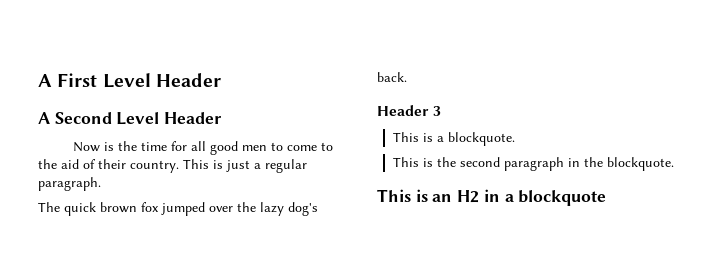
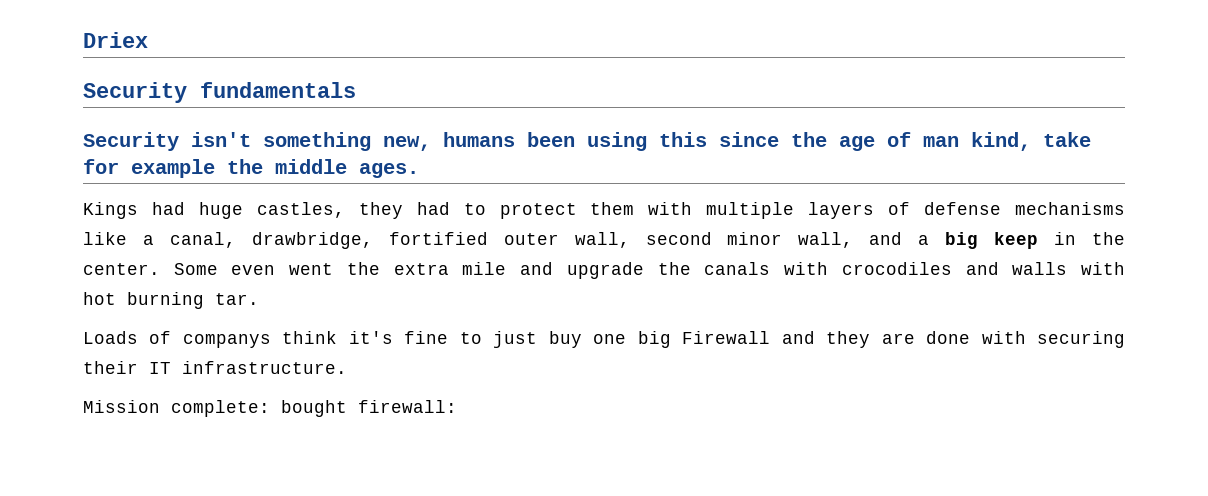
[38,73,221,88] [38,112,223,125] [72,141,333,155] [38,159,307,173] [38,177,101,191] [38,202,318,216] [377,72,407,82] [377,105,442,116] [392,132,515,146] [392,157,674,171] [377,189,607,206] A First Level Header // A Second Level Header // Now is the time for all good men to come to the aid of their country. This is just a regular paragraph. // The quick brown fox jumped over the lazy dog's back. // Header 3 // This is a blockquote. // This is the second paragraph in the blockquote. // This is an H2 in a blockquote -> [83,32,148,48] [83,82,356,103] [83,132,1091,151] [83,159,419,178] [83,202,1126,219] [83,232,1125,249] [83,262,1126,279] [83,292,259,309] [83,331,1126,348] [83,361,347,374] [83,400,457,417] Driex // Security fundamentals // Security isn't something new, humans been using this since the age of man kind, take for example the middle ages. // Kings had huge castles, they had to protect them with multiple layers of defense mechanisms like a canal, drawbridge, fortified outer wall, second minor wall, and a big keep in the center. Some even went the extra mile and upgrade the canals with crocodiles and walls with hot burning tar. // Loads of companys think it's fine to just buy one big Firewall and they are done with securing their IT infrastructure. // Mission complete: bought firewall:

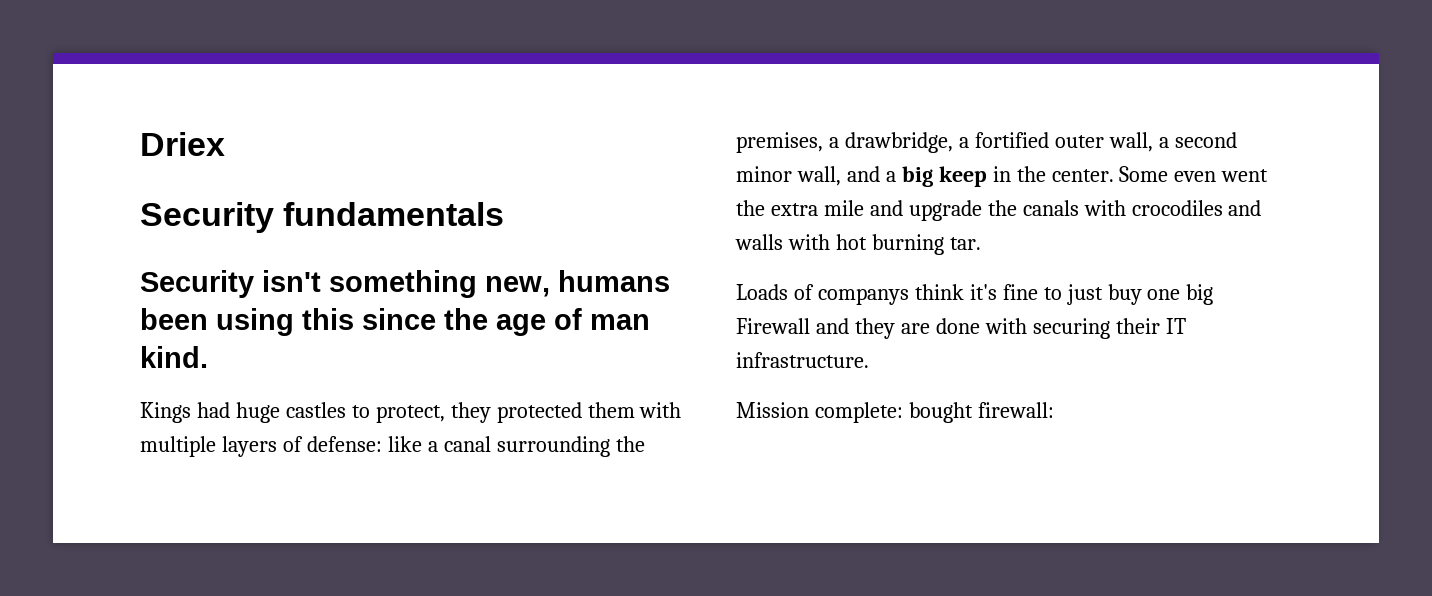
[971,132,1091,151] [83,159,419,178] [83,202,577,219] kind, take for example the middle ages. // Kings had huge castles, they had to protect -> [140,346,208,368] [140,402,582,423] kind. // Kings had huge castles to protect, they protected
[924,202,1126,215] [83,232,373,249] defense mechanisms like a canal, drawbridge, -> [306,436,645,457] [736,132,969,153] defense: like a canal surrounding the premises, a drawbridge, a
(630, 240) none -> [1158,137,1169,148] a

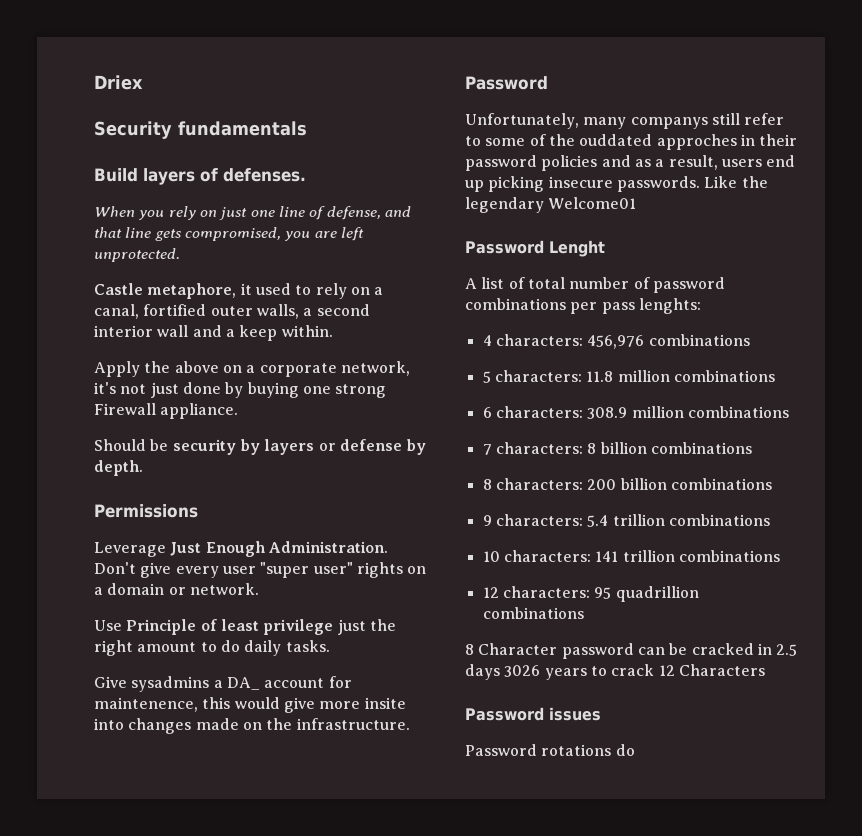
[140,270,670,298] [140,308,650,336] [140,346,208,368] [140,402,682,423] [140,436,645,457] [736,132,969,153] Security isn't something new, humans been using this since the age of man kind. // Kings had huge castles to protect, they protected them with multiple layers of defense: like a canal surrounding the premises, a drawbridge, a -> [94,168,306,185] [94,206,411,220] [94,227,364,241] [94,248,180,262] [94,283,384,299] [94,304,139,319] Build layers of defenses. // When you rely on just one line of defense, and that line gets compromised, you are left unprotected. // Castle metaphore, it used to rely on a canal,
[1108,132,1153,152] wall, -> [256,304,299,319] walls,
[736,166,1269,187] [736,200,1262,221] [735,234,981,255] [736,284,1214,305] [736,318,1186,339] [736,352,869,368] [736,402,1054,423] minor wall, and a big keep in the center. Some even went the extra mile and upgrade the canals with crocodiles and walls with hot burning tar. // Loads of companys think it's fine to just buy one big Firewall and they are done with securing their IT infrastructure. // Mission complete: bought firewall: -> [94,325,333,341] [94,361,410,377] [94,382,387,398] [94,403,239,419] [94,439,427,455] [94,460,143,476] [94,504,198,518] [94,541,388,557] [94,562,427,578] [94,583,259,595] [94,619,396,635] [94,640,330,656] [94,676,352,692] [94,697,406,713] [94,718,410,734] [465,76,548,90] [465,113,785,129] [465,134,798,150] [465,155,796,171] [465,176,768,192] [465,197,637,213] [465,240,605,257] [465,277,725,293] [465,298,701,314] [482,334,750,349] [482,370,775,383] [482,406,789,419] [482,442,752,455] [482,478,772,490] [482,514,770,527] [482,550,780,562] [482,586,699,602] [482,607,584,619] [465,643,798,659] [465,664,765,680] [465,707,601,721] [465,744,635,756] interior wall and a keep within. // Apply the above on a corporate network, it's not just done by buying one strong Firewall appliance. // Should be security by layers or defense by depth. // Permissions // Leverage Just Enough Administration. Don't give every user "super user" rights on a domain or network. // Use Principle of least privilege just the right amount to do daily tasks. // Give sysadmins a DA_ account for maintenence, this would give more insite into changes made on the infrastructure. // Password // Unfortunately, many companys still refer to some of the ouddated approches in their password policies and as a result, users end up picking insecure passwords. Like the legendary Welcome01 // Password Lenght // A list of total number of password combinations per pass lenghts: // 4 characters: 456,976 combinations // 5 characters: 11.8 million combinations // 6 characters: 308.9 million combinations // 7 characters: 8 billion combinations // 8 characters: 200 billion combinations // 9 characters: 5.4 trillion combinations // 10 characters: 141 trillion combinations // 12 characters: 95 quadrillion combinations // 8 Character password can be cracked in 2.5 days 3026 years to crack 12 Characters // Password issues // Password rotations do

